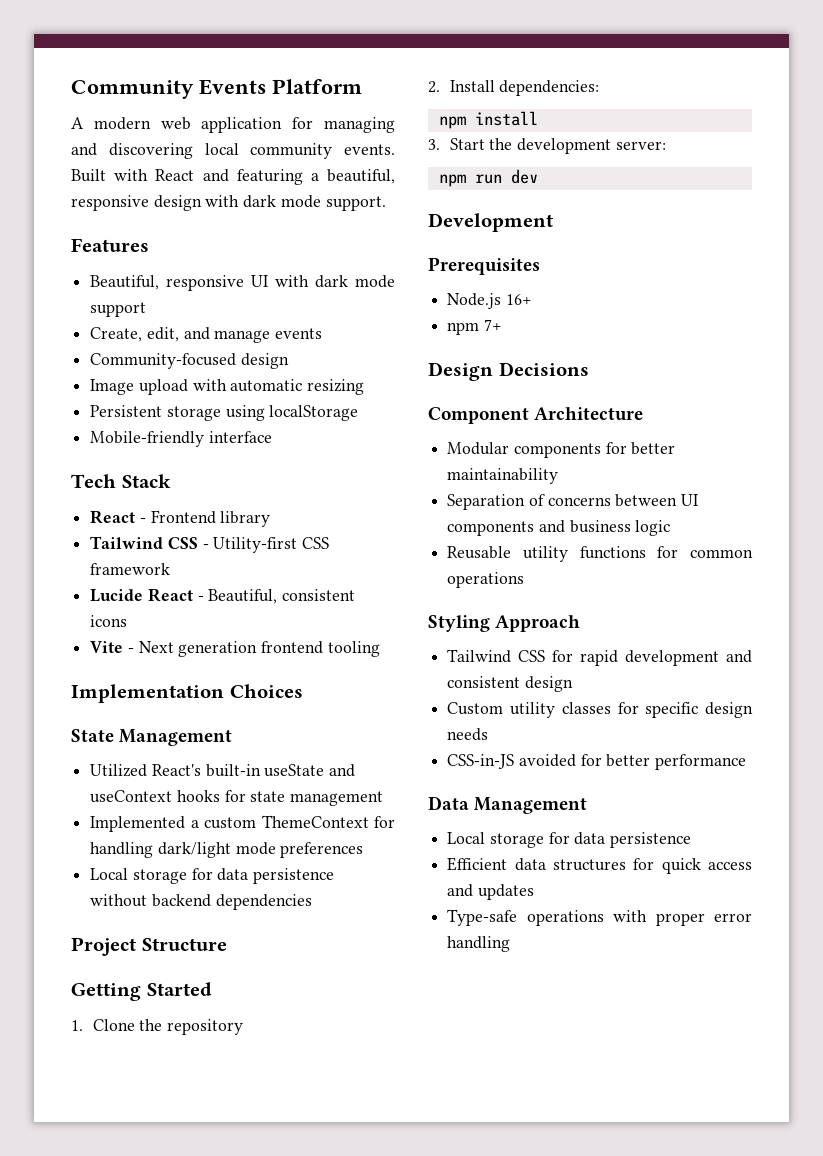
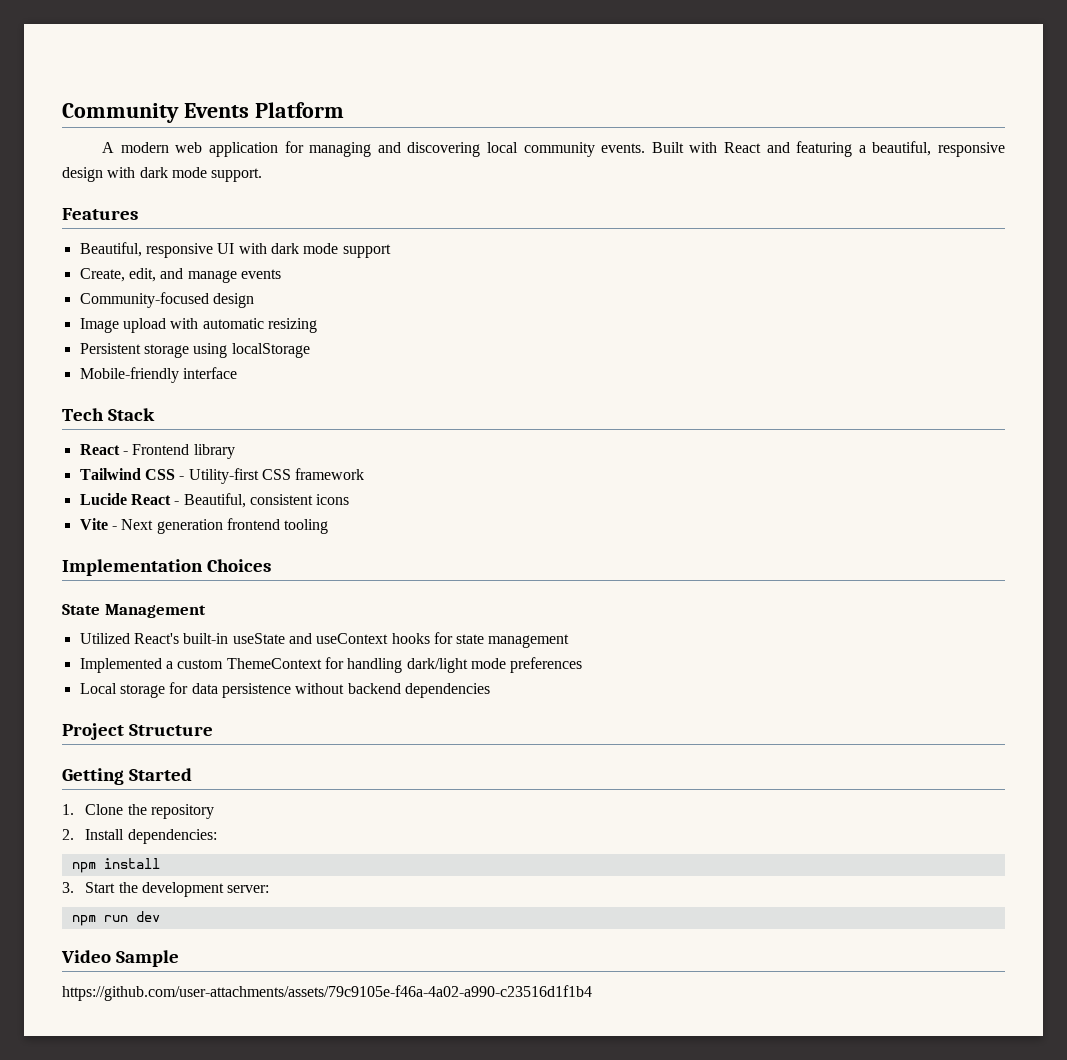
[428,213,553,232] [428,257,540,275] [447,293,532,309] [447,319,502,335] [428,362,589,381] [428,407,644,424] [447,442,676,458] [447,468,559,484] [447,494,699,510] [447,520,671,536] [447,546,753,562] [447,572,525,588] [428,615,581,632] [447,649,752,666] [447,676,573,692] [447,702,753,718] [447,728,489,741] [447,754,747,770] [428,796,588,814] [447,832,692,848] [447,857,752,874] [447,884,534,900] [447,909,752,926] [447,936,511,952] Development // Prerequisites // Node.js 16+ // npm 7+ // Design Decisions // Component Architecture // Modular components for better maintainability // Separation of concerns between UI components and business logic // Reusable utility functions for common operations // Styling Approach // Tailwind CSS for rapid development and consistent design // Custom utility classes for specific design needs // CSS-in-JS avoided for better performance // Data Management // Local storage for data persistence // Efficient data structures for quick access and updates // Type-safe operations with proper error handling -> [61,950,180,967] [62,985,592,1001] Video Sample // https://github.com/user-attachments/assets/79c9105e-f46a-4a02-a990-c23516d1f1b4

